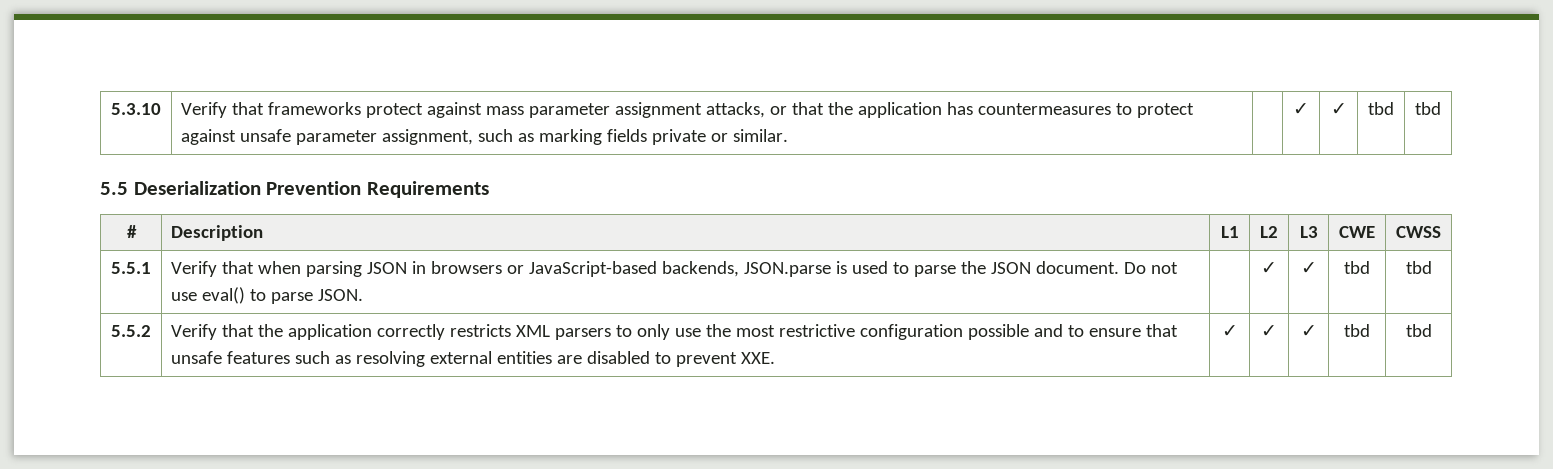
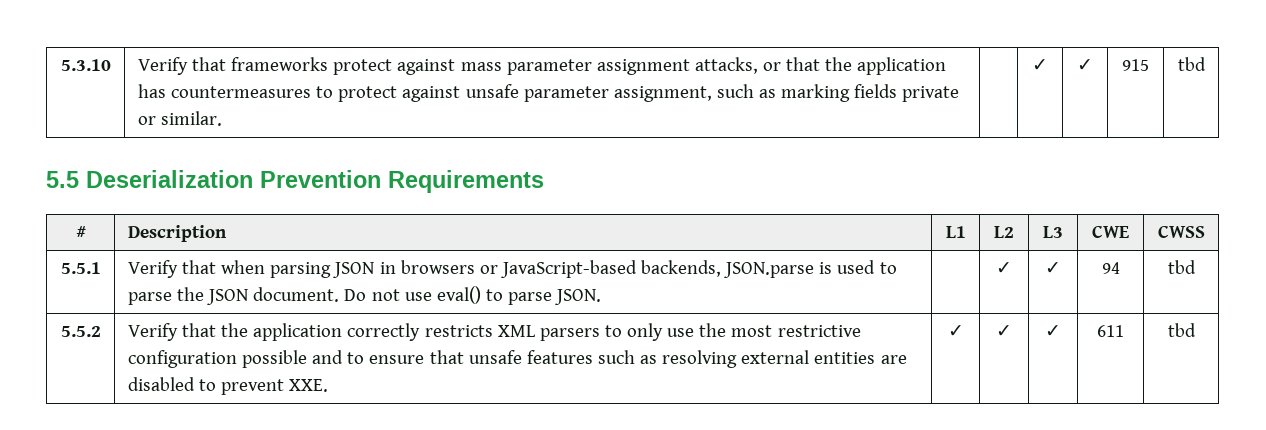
[1368,102,1394,115] tbd -> [1122,59,1149,71] 915
[1344,261,1370,274] tbd -> [1101,262,1120,274] 94
[1344,324,1370,337] tbd -> [1097,325,1124,337] 611

